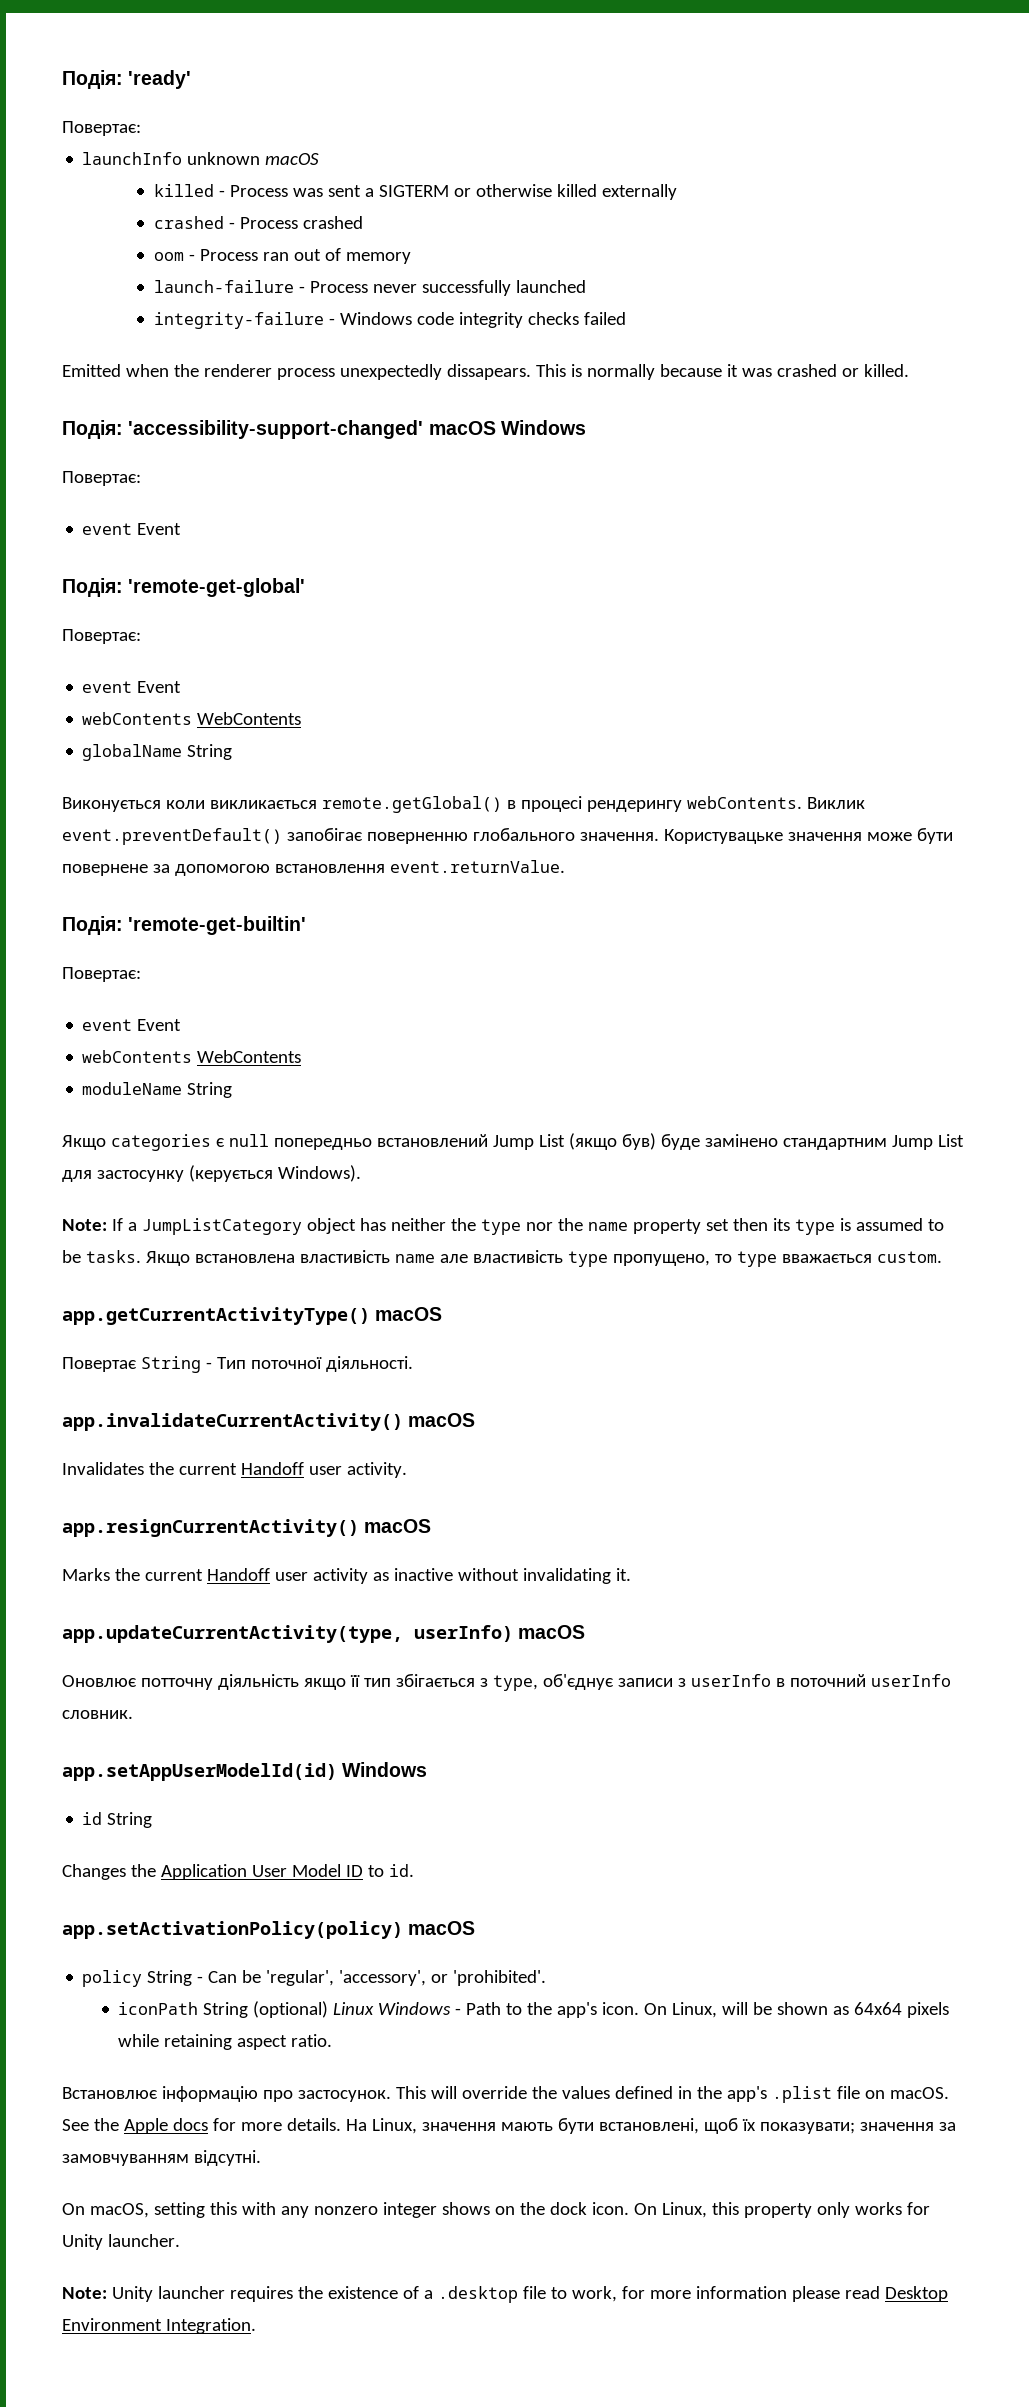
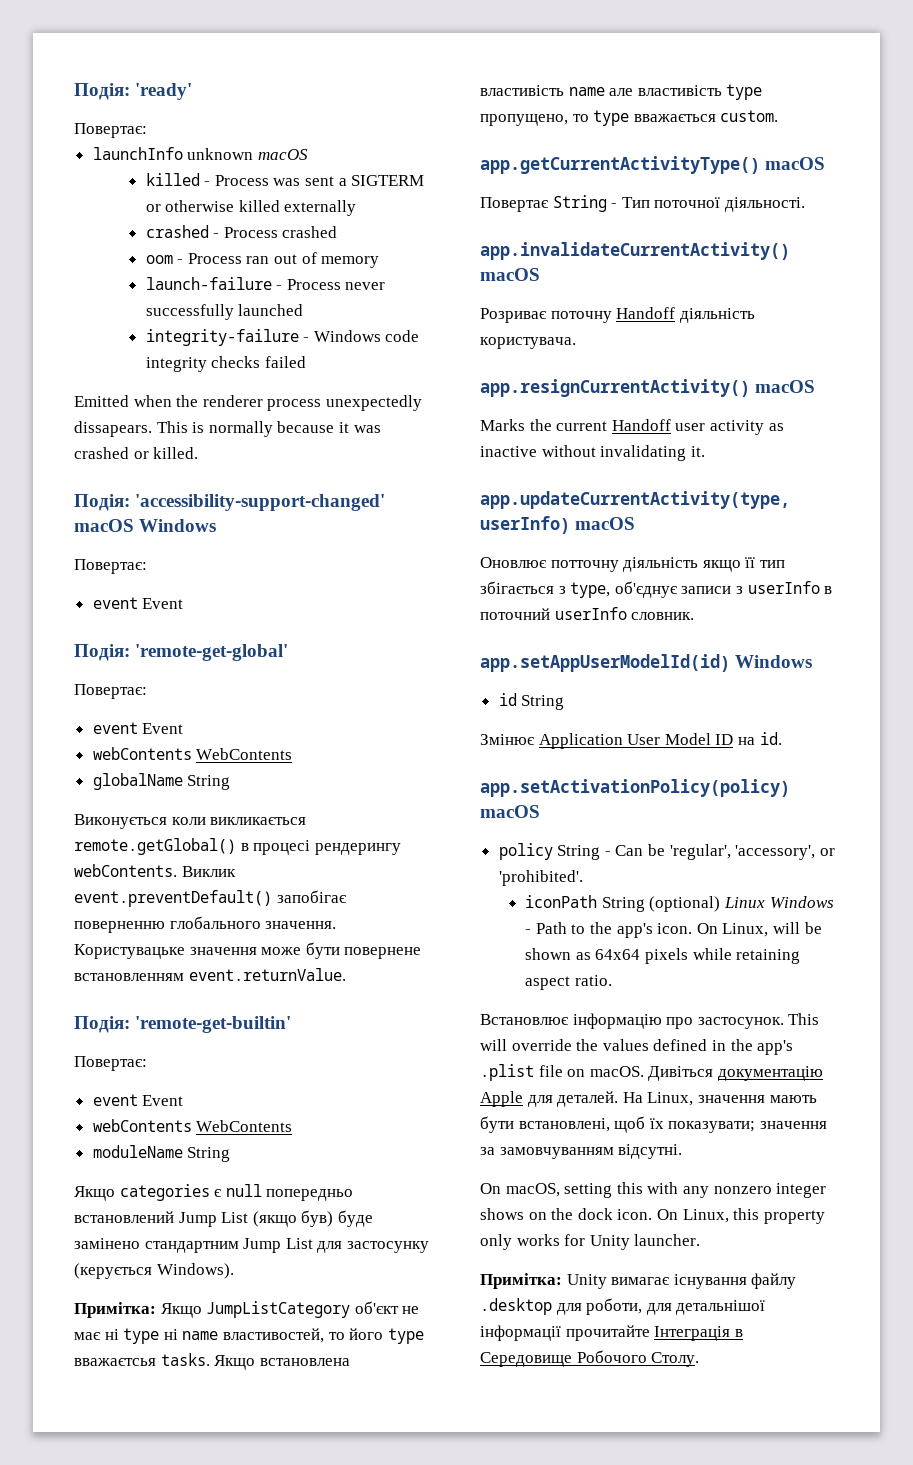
[152,864,385,876] за допомогою встановлення -> [74,973,184,981] встановленням
[62,1218,944,1235] [62,1250,81,1263] Note: If a JumpListCategory object has neither the type nor the name property set then its type is assumed to be -> [74,1301,420,1318] [74,1328,424,1344] [74,1358,156,1366] Примітка: Якщо JumpListCategory об'єкт не має ні type ні name властивостей, то його type вважаєтсья
[62,1462,407,1478] Invalidates the current Handoff user activity. -> [480,307,755,323] [480,337,576,349] Розриває поточну Handoff діяльність користувача.
[62,1864,156,1880] Changes the -> [480,734,535,745] Змінює
[367,1865,384,1877] to -> [737,737,755,745] на
[62,2118,341,2134] See the Apple docs for more details. -> [648,1066,823,1081] [480,1091,619,1107] Дивіться документацію Apple для деталей.
[62,2286,948,2303] [62,2318,256,2334] Note: Unity launcher requires the existence of a .desktop file to work, for more information please read Desktop Environment Integration. -> [480,1273,797,1289] [480,1298,766,1315] [480,1325,743,1341] [480,1350,700,1367] Примітка: Unity вимагає існування файлу .desktop для роботи, для детальнішої інформації прочитайте Інтеграція в Середовище Робочого Столу.

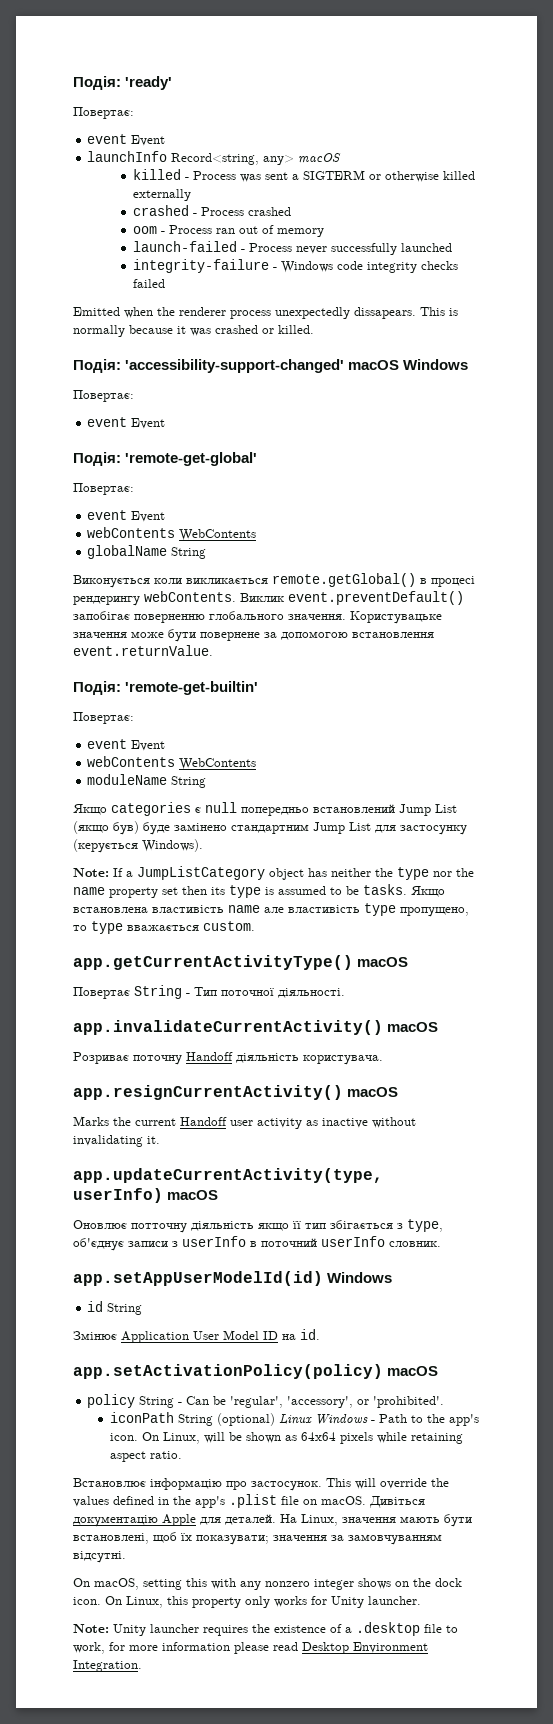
(147, 130) none -> [87,134,166,146] // event Event
[187,148,254,160] unknown -> [171,153,295,165] Record<string, any>
[145,277,272,290] launch-failure -> [132,241,237,252] launch-failed
[74,973,184,981] встановленням -> [264,631,434,640] за допомогою встановлення
[74,1301,420,1318] [74,1328,424,1344] [74,1358,156,1366] Примітка: Якщо JumpListCategory об'єкт не має ні type ні name властивостей, то його type вважаєтсья -> [73,866,474,880] [73,885,359,898] Note: If a JumpListCategory object has neither the type nor the name property set then its type is assumed to be
[480,1273,797,1289] [480,1298,766,1315] [480,1325,743,1341] [480,1350,700,1367] Примітка: Unity вимагає існування файлу .desktop для роботи, для детальнішої інформації прочитайте Інтеграція в Середовище Робочого Столу. -> [73,1622,458,1636] [73,1642,428,1654] [73,1660,142,1672] Note: Unity launcher requires the existence of a .desktop file to work, for more information please read Desktop Environment Integration.

